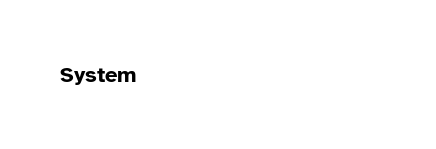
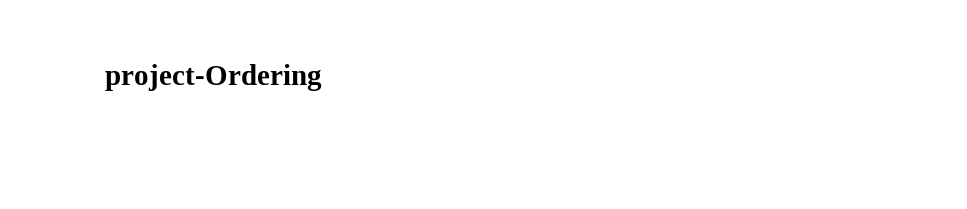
[60,68,136,85] System -> [105,64,322,91] project-Ordering

